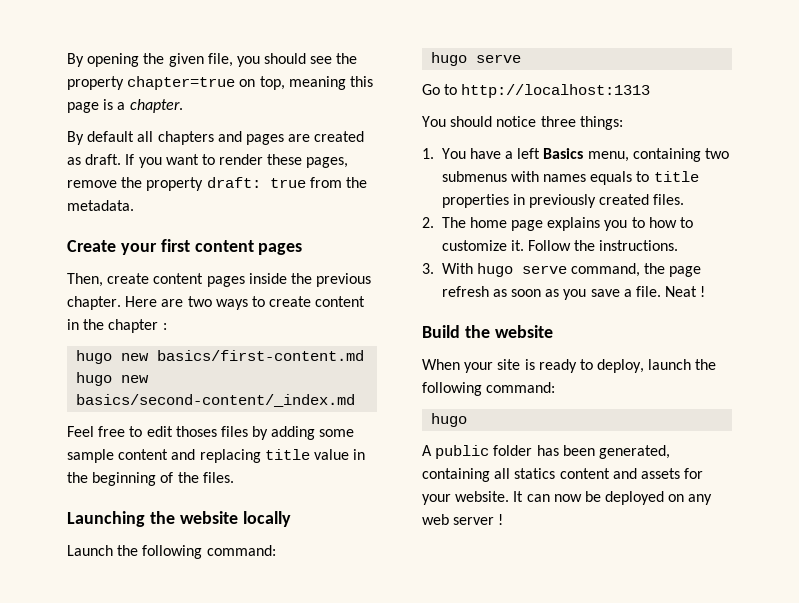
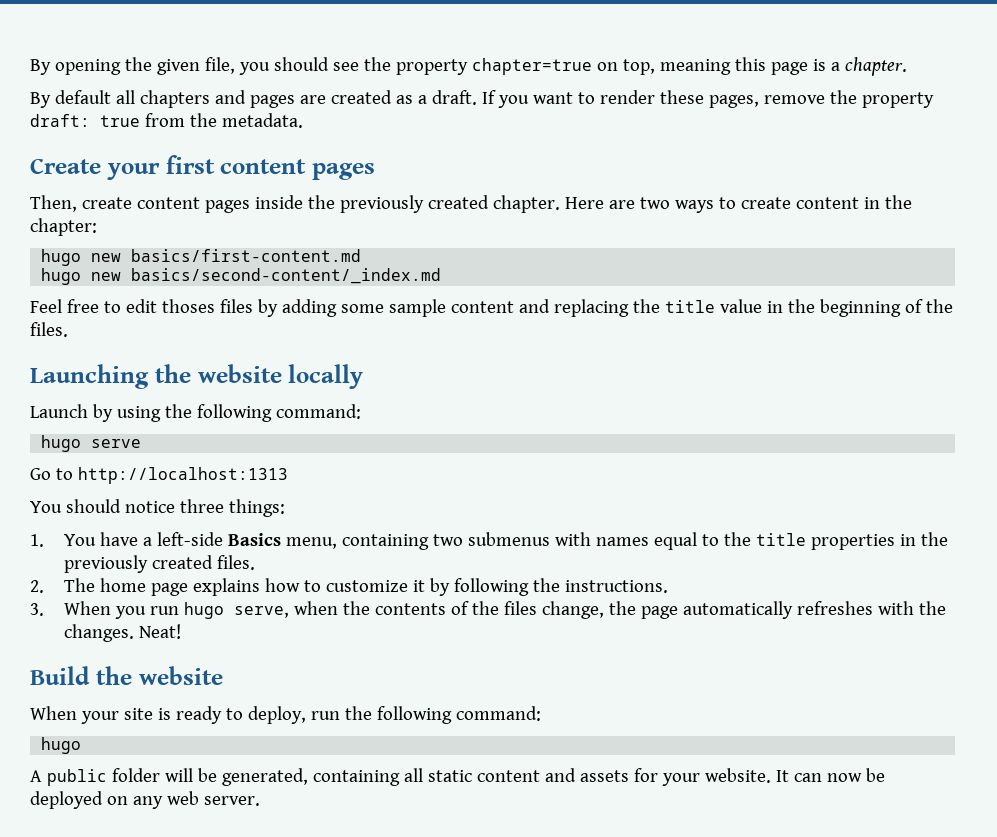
(81, 161) none -> [417,95,427,104] a
[316,273,372,287] previous -> [339,195,489,213] previously created
[108,319,167,333] chapter : -> [30,218,97,236] chapter:
(261, 456) none -> [632,299,660,313] the
(113, 550) none -> [92,404,161,422] by using
[517,148,541,159] left -> [157,532,224,546] left-side
[590,171,650,185] equals to -> [654,532,752,550] equal to the
(525, 199) none -> [921,532,949,546] the
[604,217,645,231] you to -> (261, 587) none
[510,240,572,251] it. Follow -> [413,578,530,596] it by following
[441,263,702,277] [441,286,706,300] With hugo serve command, the page refresh as soon as you save a file. Neat ! -> [64,601,947,619] [64,624,182,642] When you run hugo serve, when the contents of the files change, the page automatically refreshes with the changes. Neat!
[648,359,692,370] launch -> [310,711,340,720] run
[536,445,595,456] has been -> [164,768,217,782] will be
[514,468,556,479] statics -> [427,770,472,782] static
[453,514,504,525] server ! -> [203,796,260,806] server.

